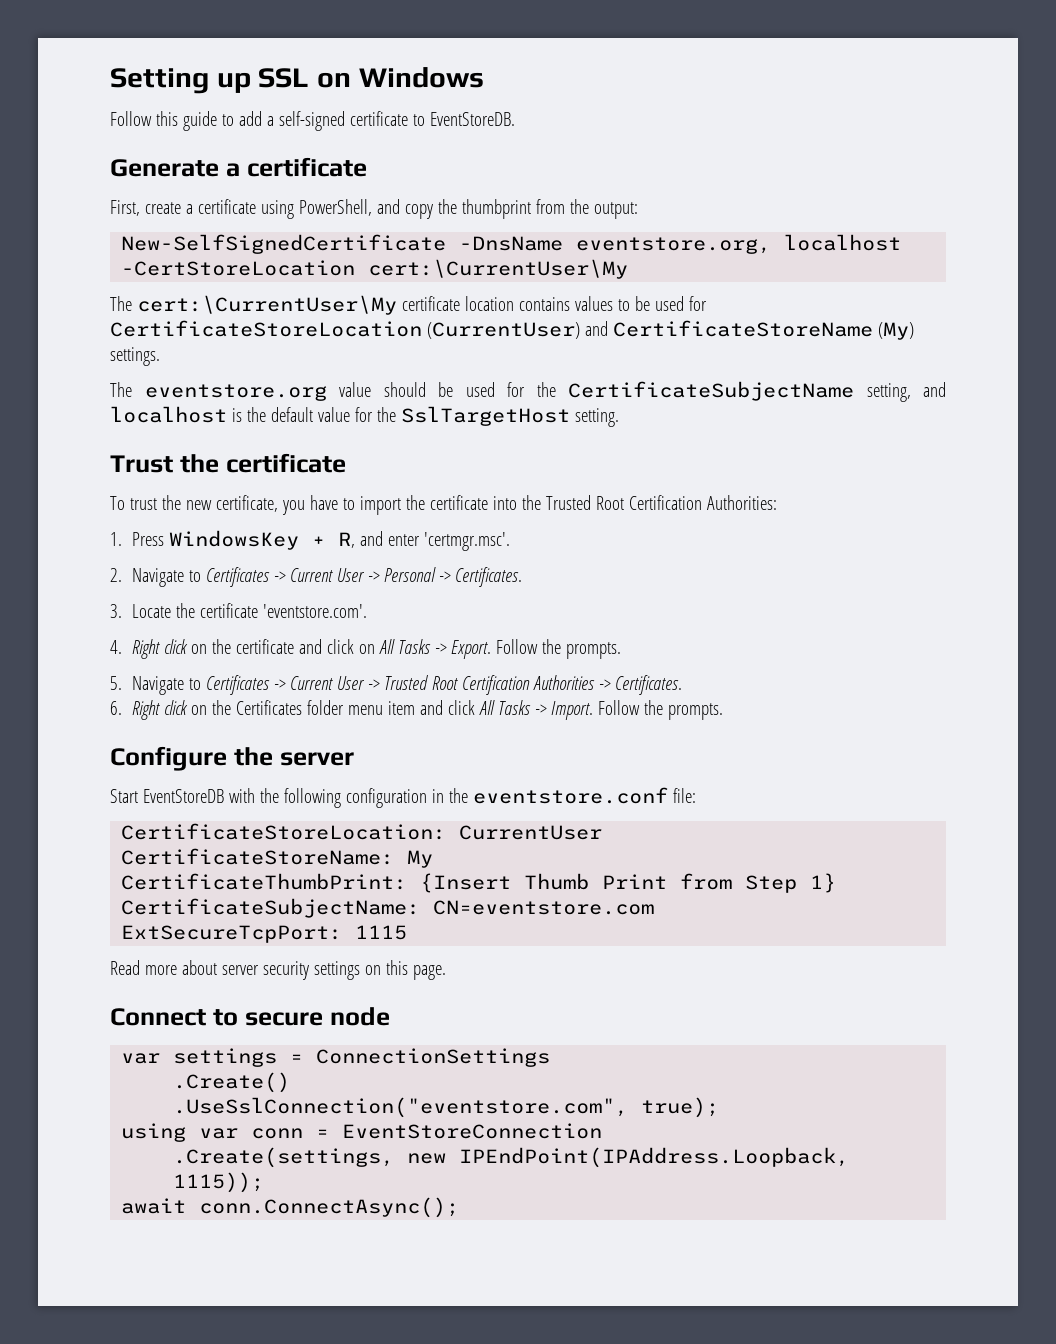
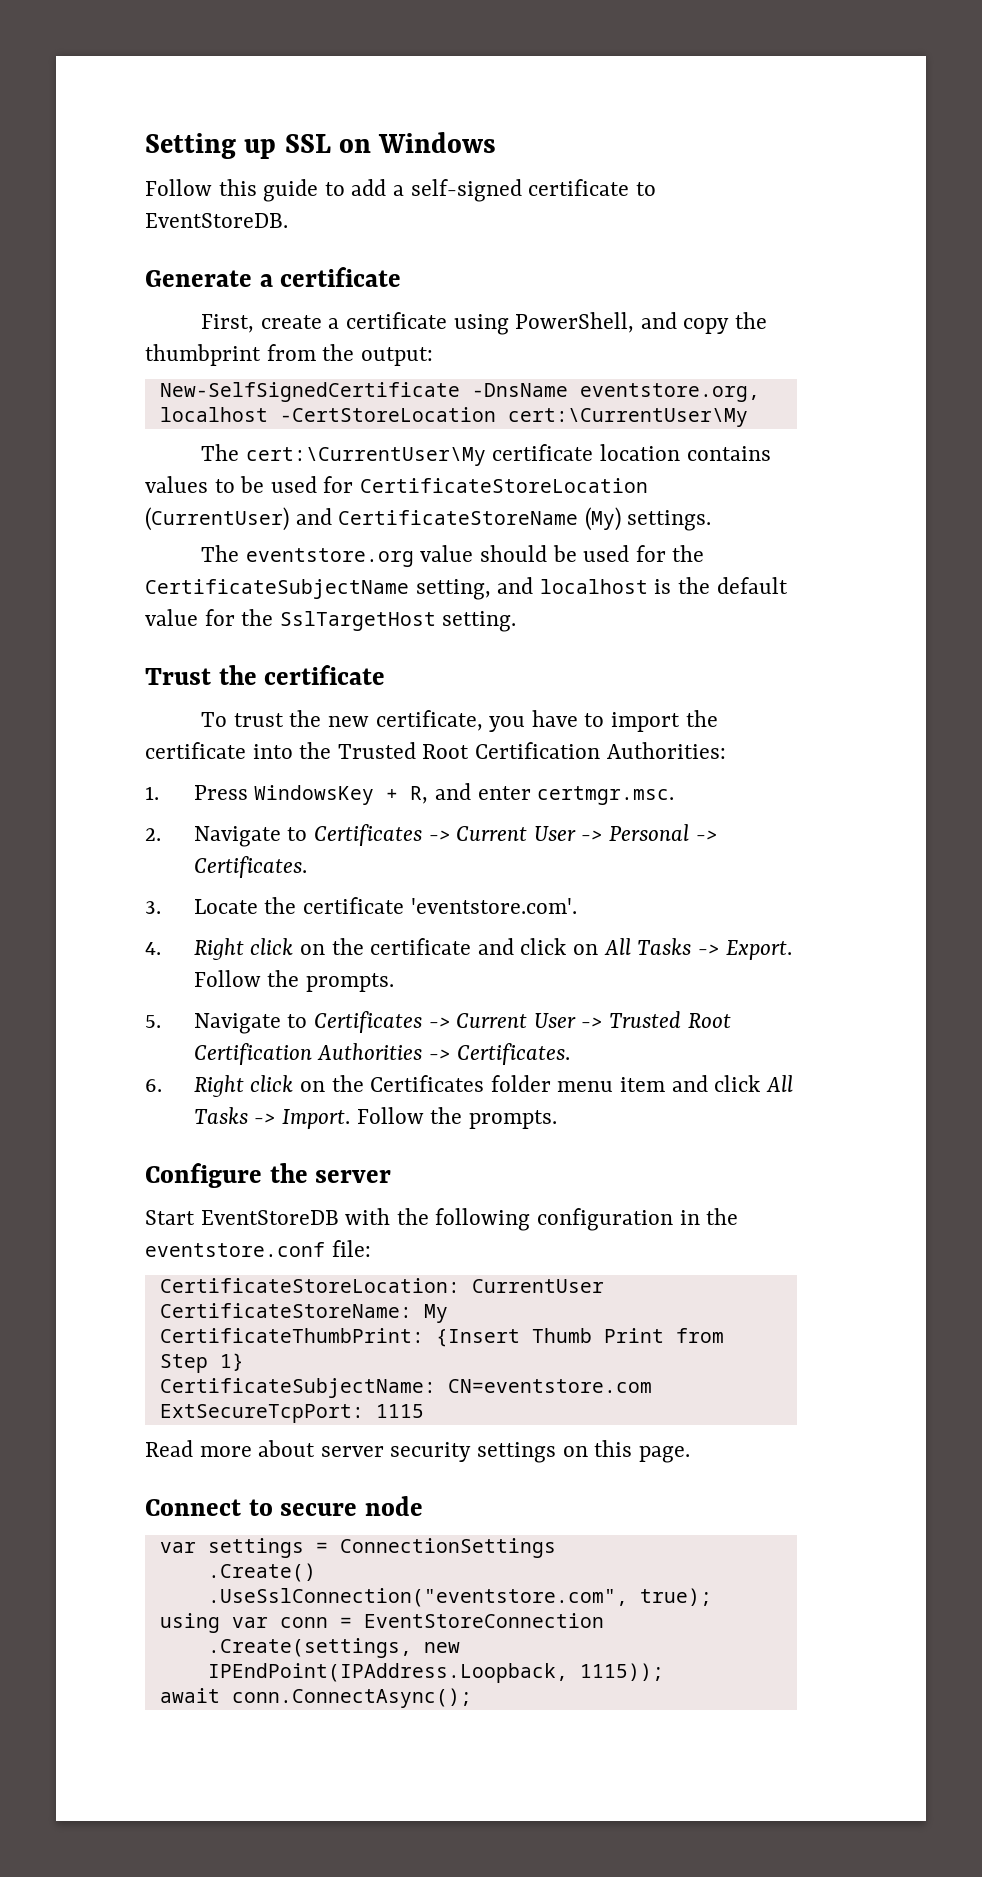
[423,532,510,551] 'certmgr.msc'. -> [537,786,675,805] certmgr.msc.

